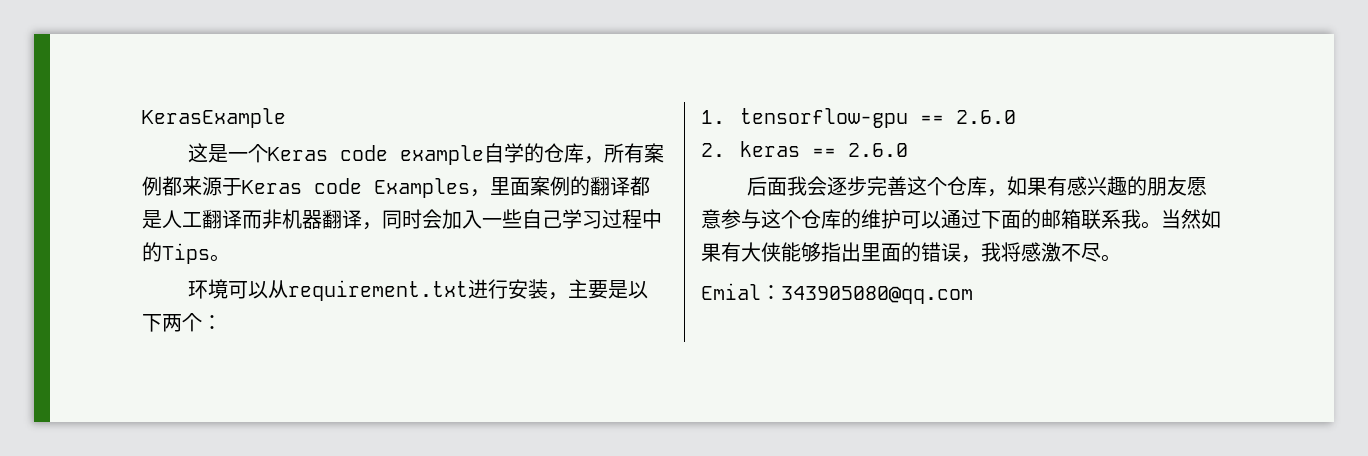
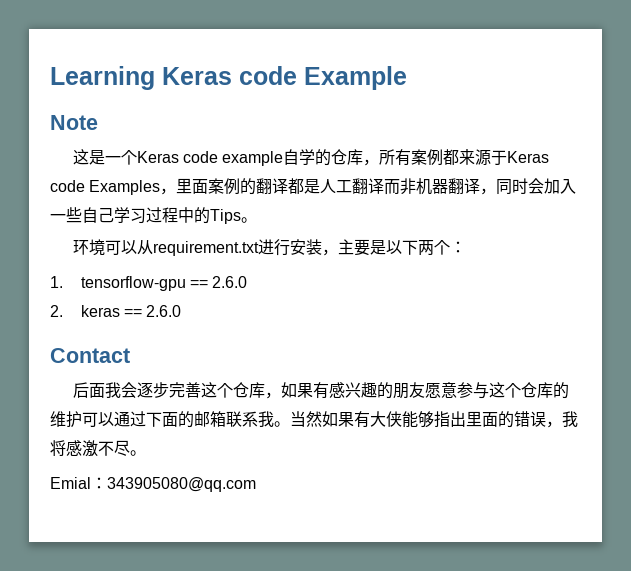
[142,108,286,128] KerasExample -> [50,66,407,90] [50,115,98,130] Learning Keras code Example // Note
(909, 150) none -> [50,348,130,363] // Contact

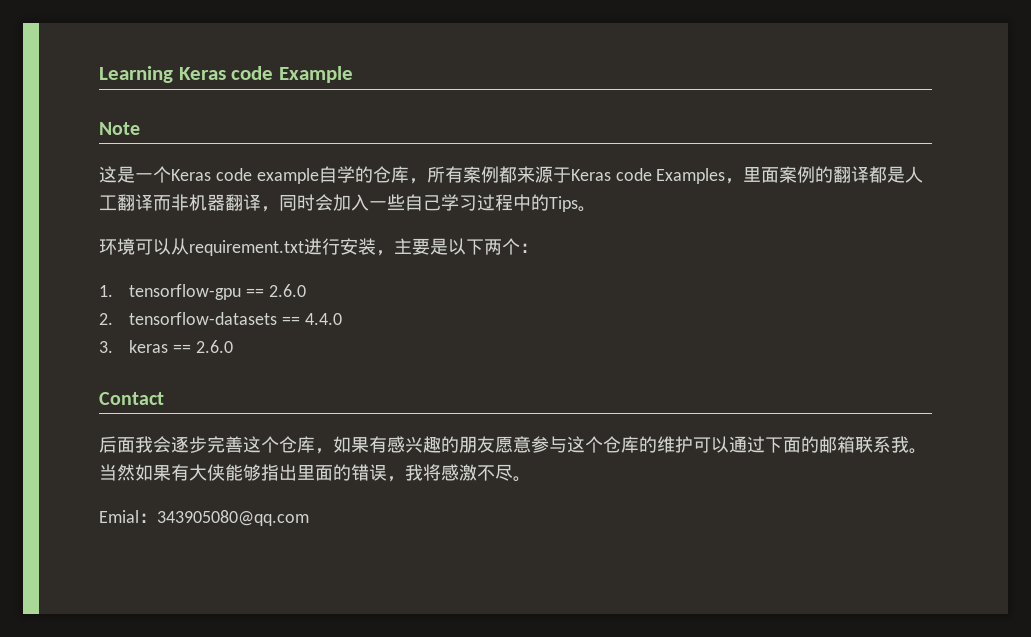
(63, 311) none -> [129,312,343,325] [99,341,113,353] tensorflow-datasets == 4.4.0 // 3.

